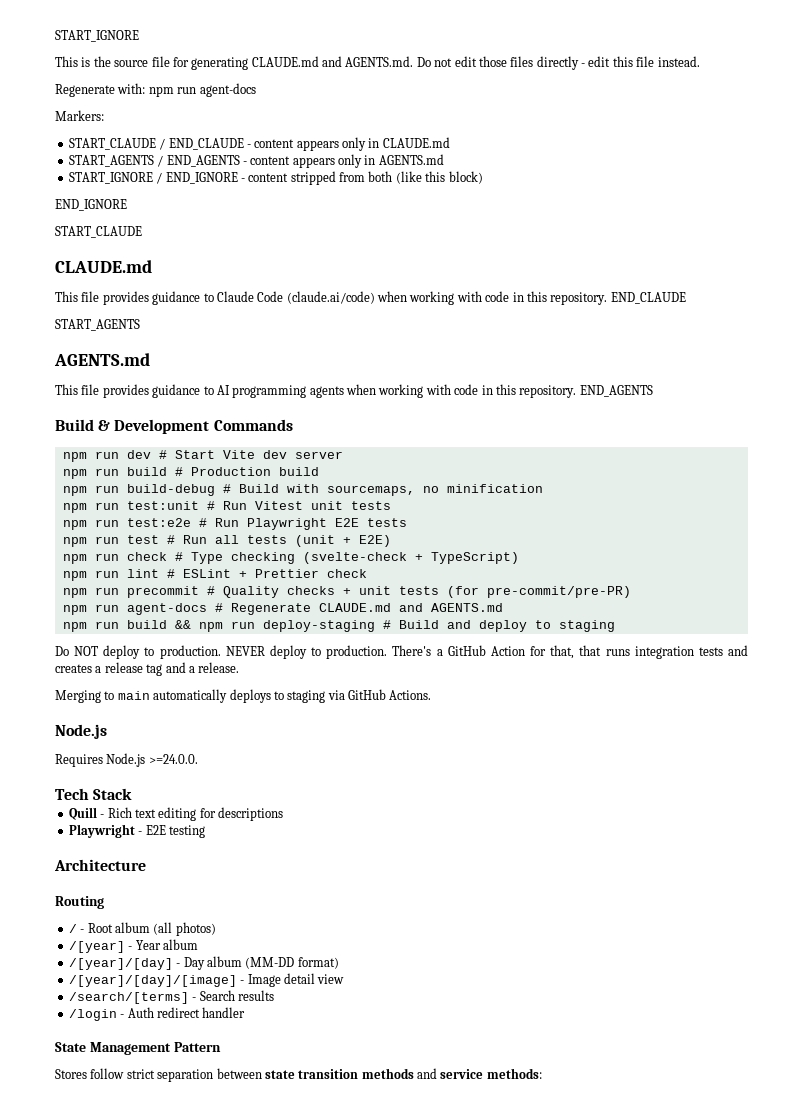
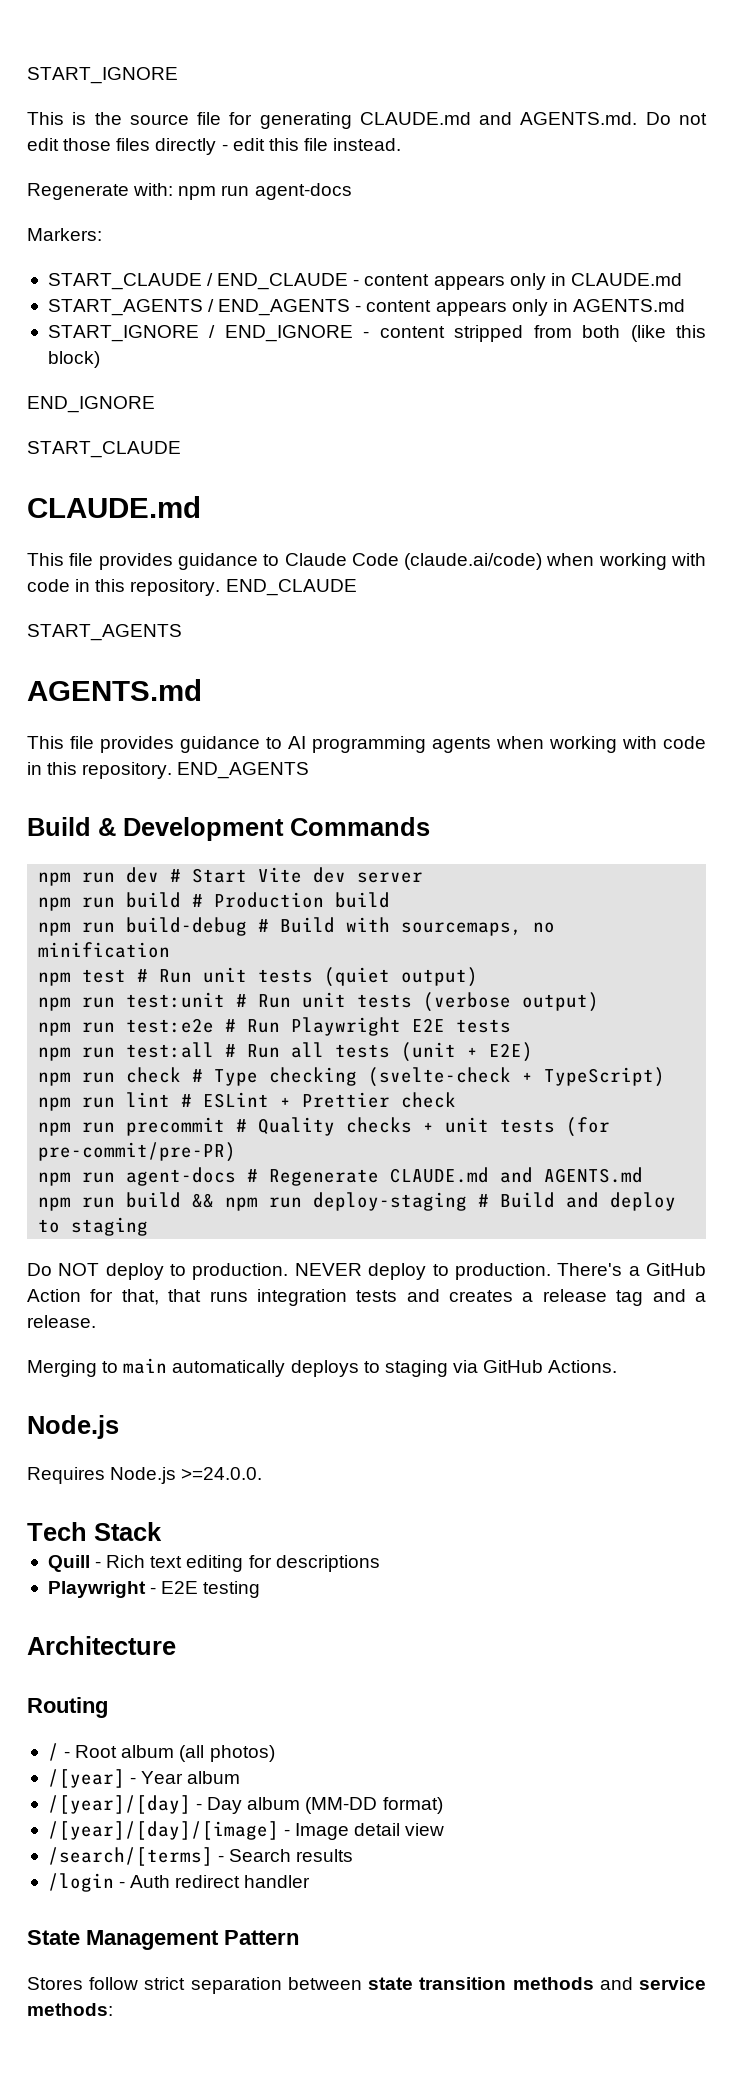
(543, 488) none -> [38,967,479,987] // npm test # Run unit tests (quiet output)
[254,501,391,510] Vitest unit tests -> [302,992,600,1012] unit tests (verbose output)
[126,535,159,544] test -> [126,1042,215,1058] test:all

